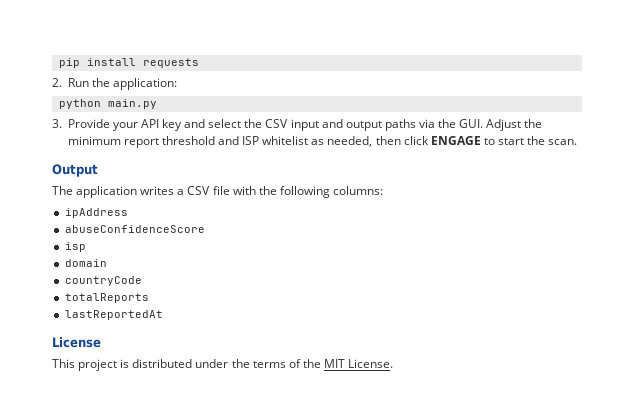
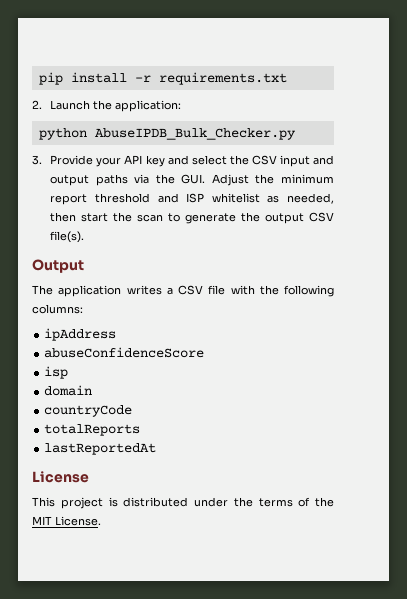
[142,58,199,68] requests -> [134,72,287,85] -r requirements.txt
[67,78,89,87] Run -> [50,100,91,110] Launch
[107,99,157,109] main.py -> [94,128,296,140] AbuseIPDB_Bulk_Checker.py
[403,136,578,145] click ENGAGE to start the scan. -> [81,212,334,224] [50,231,85,243] start the scan to generate the output CSV file(s).

